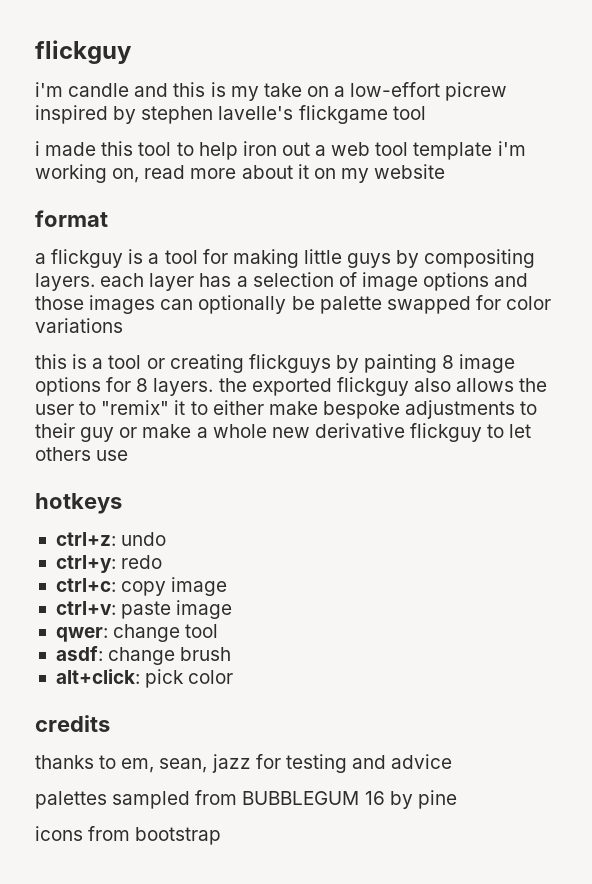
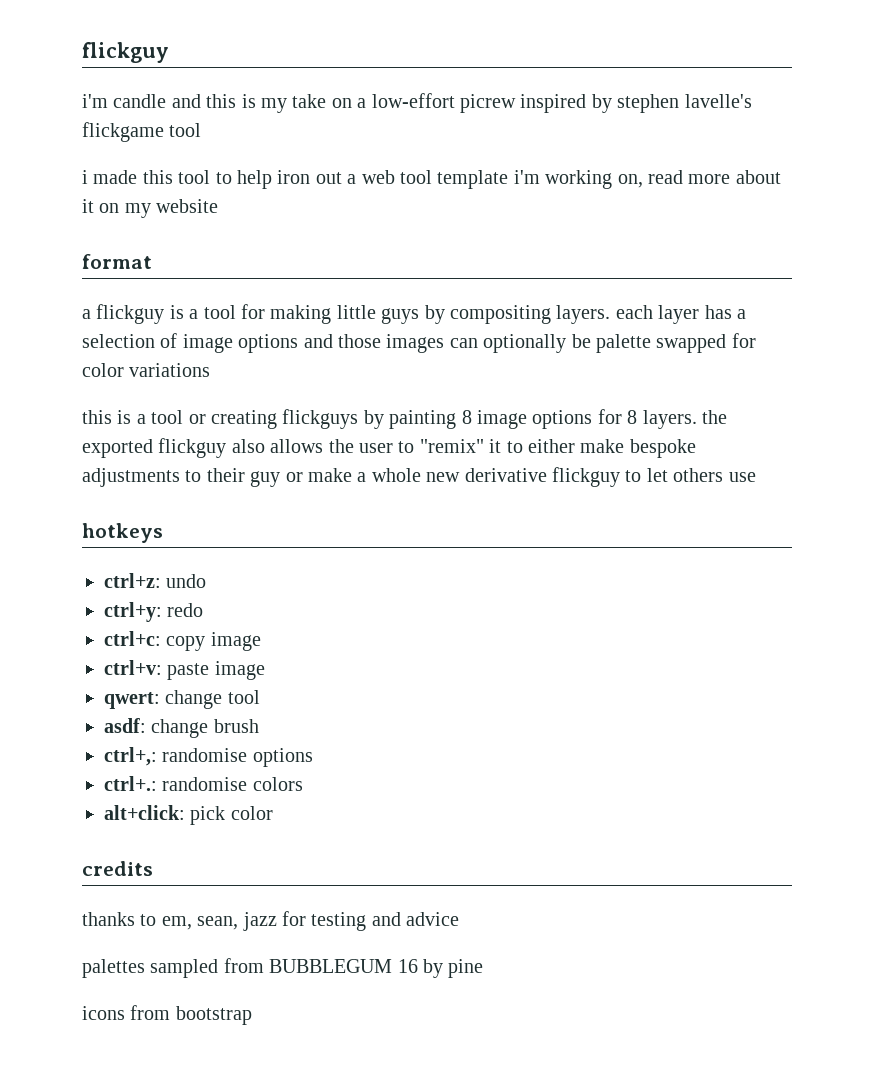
[55,627,108,642] qwer: -> [104,692,160,709] qwert:
(232, 654) none -> [104,747,313,767] [104,776,303,791] // ctrl+,: randomise options // ctrl+.: randomise colors

